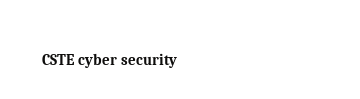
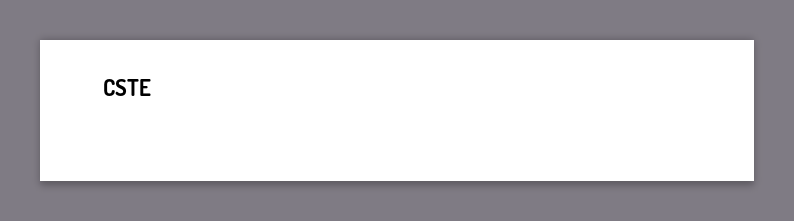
[77,53,177,68] cyber security -> (151, 87) none

